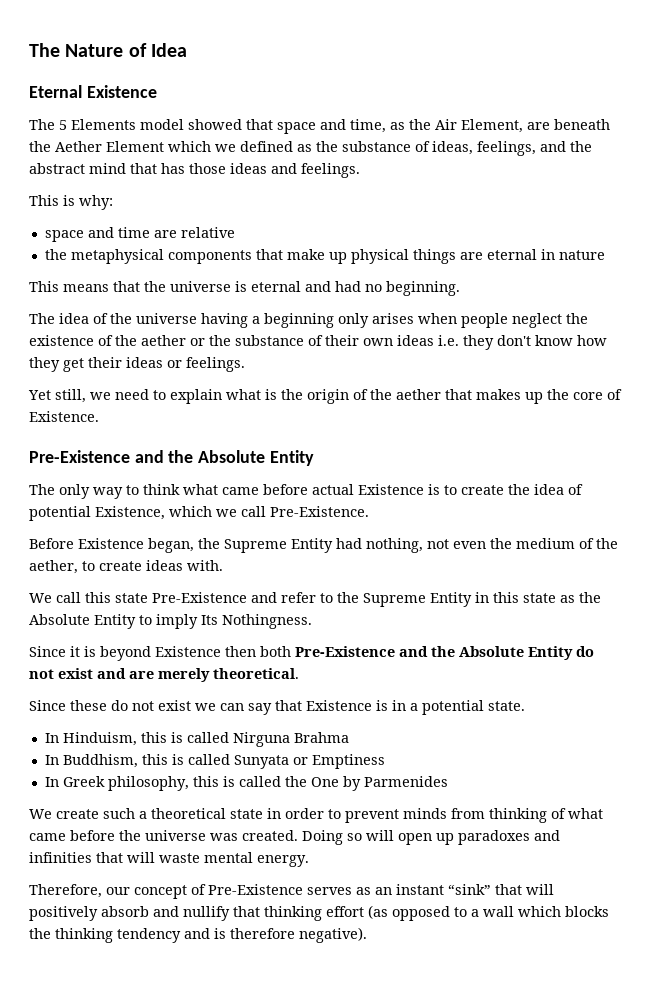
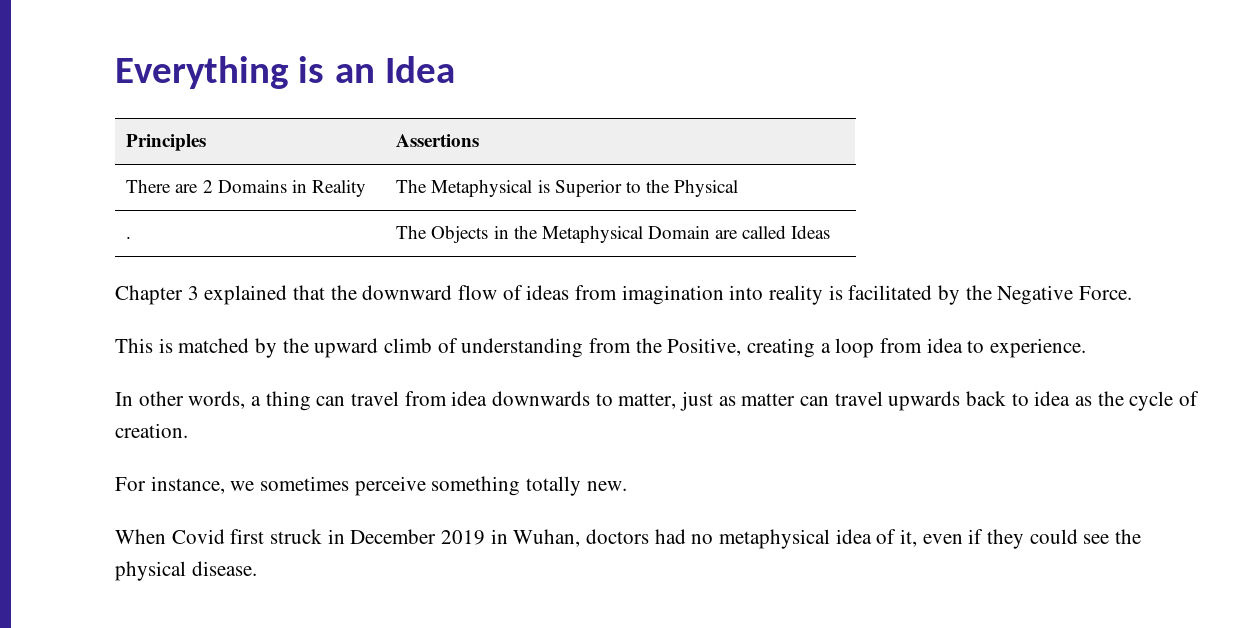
[29,43,187,57] [29,85,157,98] [29,119,610,134] [29,141,592,156] [29,163,360,178] [29,195,113,210] [44,227,235,242] [44,249,605,264] [29,281,460,296] [29,313,588,328] [29,335,607,350] [29,357,245,372] [28,389,622,404] [29,411,99,422] [29,450,314,466] [29,484,583,499] [29,506,369,521] [29,538,618,553] [29,560,223,574] [29,592,601,607] [29,614,312,629] [29,646,594,661] [29,668,299,682] [29,700,525,715] [44,732,349,747] [44,754,385,769] [44,776,448,791] [29,808,603,823] [29,830,560,845] [29,852,309,867] [29,884,554,899] [29,905,609,921] [29,927,367,943] The Nature of Idea // Eternal Existence // The 5 Elements model showed that space and time, as the Air Element, are beneath the Aether Element which we defined as the substance of ideas, feelings, and the abstract mind that has those ideas and feelings. // This is why: // space and time are relative // the metaphysical components that make up physical things are eternal in nature // This means that the universe is eternal and had no beginning. // The idea of the universe having a beginning only arises when people neglect the existence of the aether or the substance of their own ideas i.e. they don't know how they get their ideas or feelings. // Yet still, we need to explain what is the origin of the aether that makes up the core of Existence. // Pre-Existence and the Absolute Entity // The only way to think what came before actual Existence is to create the idea of potential Existence, which we call Pre-Existence. // Before Existence began, the Supreme Entity had nothing, not even the medium of the aether, to create ideas with. // We call this state Pre-Existence and refer to the Supreme Entity in this state as the Absolute Entity to imply Its Nothingness. // Since it is beyond Existence then both Pre-Existence and the Absolute Entity do not exist and are merely theoretical. // Since these do not exist we can say that Existence is in a potential state. // In Hinduism, this is called Nirguna Brahma // In Buddhism, this is called Sunyata or Emptiness // In Greek philosophy, this is called the One by Parmenides // We create such a theoretical state in order to prevent minds from thinking of what came before the universe was created. Doing so will open up paradoxes and infinities that will waste mental energy. // Therefore, our concept of Pre-Existence serves as an instant “sink” that will positively absorb and nullify that thinking effort (as opposed to a wall which blocks the thinking tendency and is therefore negative). -> [115,56,456,89] [126,134,207,151] [396,134,480,147] [126,179,366,197] [396,179,739,197] [126,236,132,239] [396,225,831,243] [115,285,1133,305] [115,338,1087,358] [115,391,1200,411] [115,423,188,438] [115,476,627,496] [115,529,1142,549] [115,561,257,581] Everything is an Idea // Principles | Assertions // There are 2 Domains in Reality | The Metaphysical is Superior to the Physical // . | The Objects in the Metaphysical Domain are called Ideas // Chapter 3 explained that the downward flow of ideas from imagination into reality is facilitated by the Negative Force. // This is matched by the upward climb of understanding from the Positive, creating a loop from idea to experience. // In other words, a thing can travel from idea downwards to matter, just as matter can travel upwards back to idea as the cycle of creation. // For instance, we sometimes perceive something totally new. // When Covid first struck in December 2019 in Wuhan, doctors had no metaphysical idea of it, even if they could see the physical disease.

